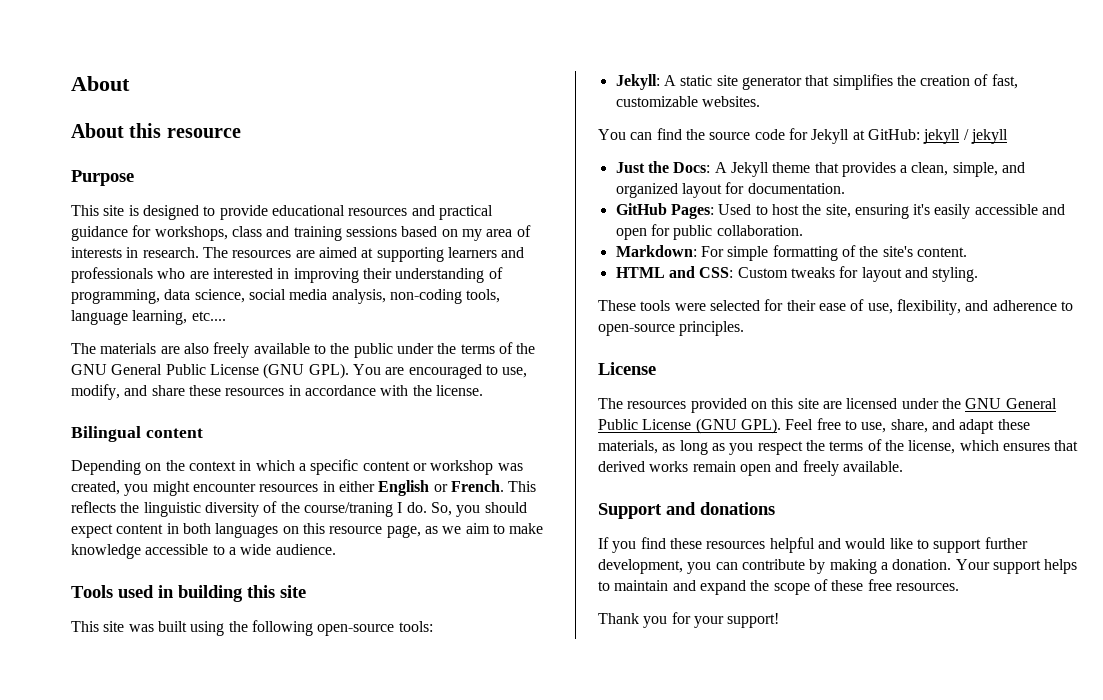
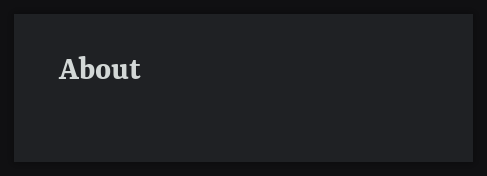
[71,76,130,91] [71,123,241,138] [71,170,134,186] [71,205,493,220] [71,225,531,241] [71,247,525,262] [71,267,503,283] [71,289,501,304] [71,310,226,325] [71,342,536,358] [71,363,528,379] [71,384,483,400] [71,426,203,442] [71,459,523,475] [71,480,537,496] [71,501,527,517] [71,523,544,538] [71,544,336,559] [71,585,306,602] [71,620,433,636] [615,74,1018,90] [615,96,760,107] [598,128,1008,144] [615,161,1026,177] [615,182,845,198] [615,203,1066,219] [615,224,803,240] [615,245,967,261] [615,266,979,282] [598,299,1073,315] [598,321,745,336] [598,362,656,375] [598,398,1057,413] [598,418,1030,434] [598,439,1079,455] [598,460,903,476] [598,502,775,519] [598,537,1028,553] [598,559,1078,574] [598,579,959,595] [598,612,780,628] About // About this resource // Purpose // This site is designed to provide educational resources and practical guidance for workshops, class and training sessions based on my area of interests in research. The resources are aimed at supporting learners and professionals who are interested in improving their understanding of programming, data science, social media analysis, non-coding tools, language learning, etc.... // The materials are also freely available to the public under the terms of the GNU General Public License (GNU GPL). You are encouraged to use, modify, and share these resources in accordance with the license. // Bilingual content // Depending on the context in which a specific content or workshop was created, you might encounter resources in either English or French. This reflects the linguistic diversity of the course/traning I do. So, you should expect content in both languages on this resource page, as we aim to make knowledge accessible to a wide audience. // Tools used in building this site // This site was built using the following open-source tools: // Jekyll: A static site generator that simplifies the creation of fast, customizable websites. // You can find the source code for Jekyll at GitHub: jekyll / jekyll // Just the Docs: A Jekyll theme that provides a clean, simple, and organized layout for documentation. // GitHub Pages: Used to host the site, ensuring it's easily accessible and open for public collaboration. // Markdown: For simple formatting of the site's content. // HTML and CSS: Custom tweaks for layout and styling. // These tools were selected for their ease of use, flexibility, and adherence to open-source principles. // License // The resources provided on this site are licensed under the GNU General Public License (GNU GPL). Feel free to use, share, and adapt these materials, as long as you respect the terms of the license, which ensures that derived works remain open and freely available. // Support and donations // If you find these resources helpful and would like to support further development, you can contribute by making a donation. Your support helps to maintain and expand the scope of these free resources. // Thank you for your support! -> [58,56,141,79] About

